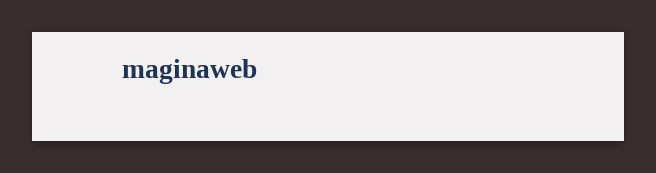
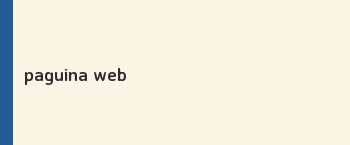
[122,59,257,84] maginaweb -> [24,68,127,85] paguina web

